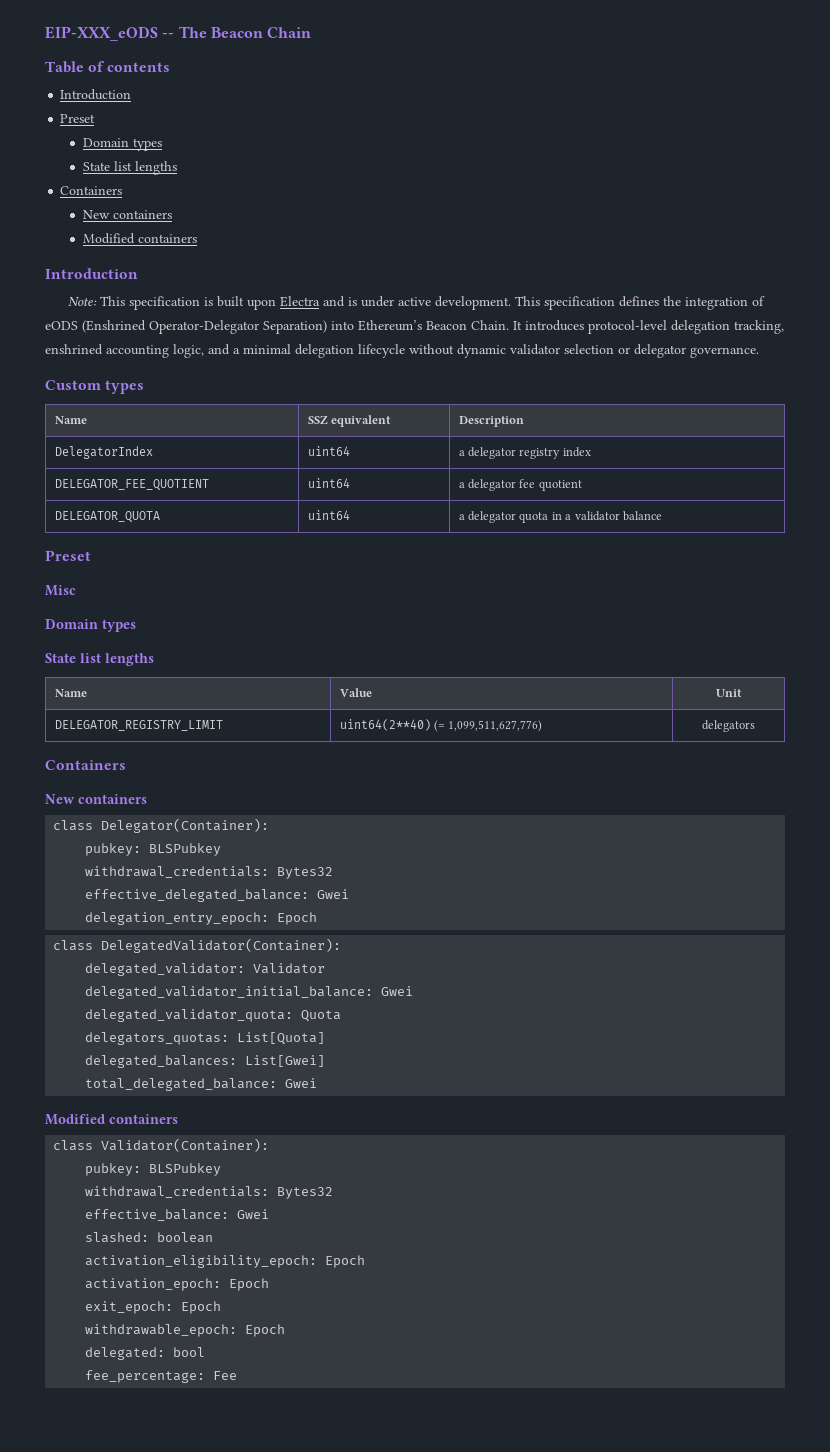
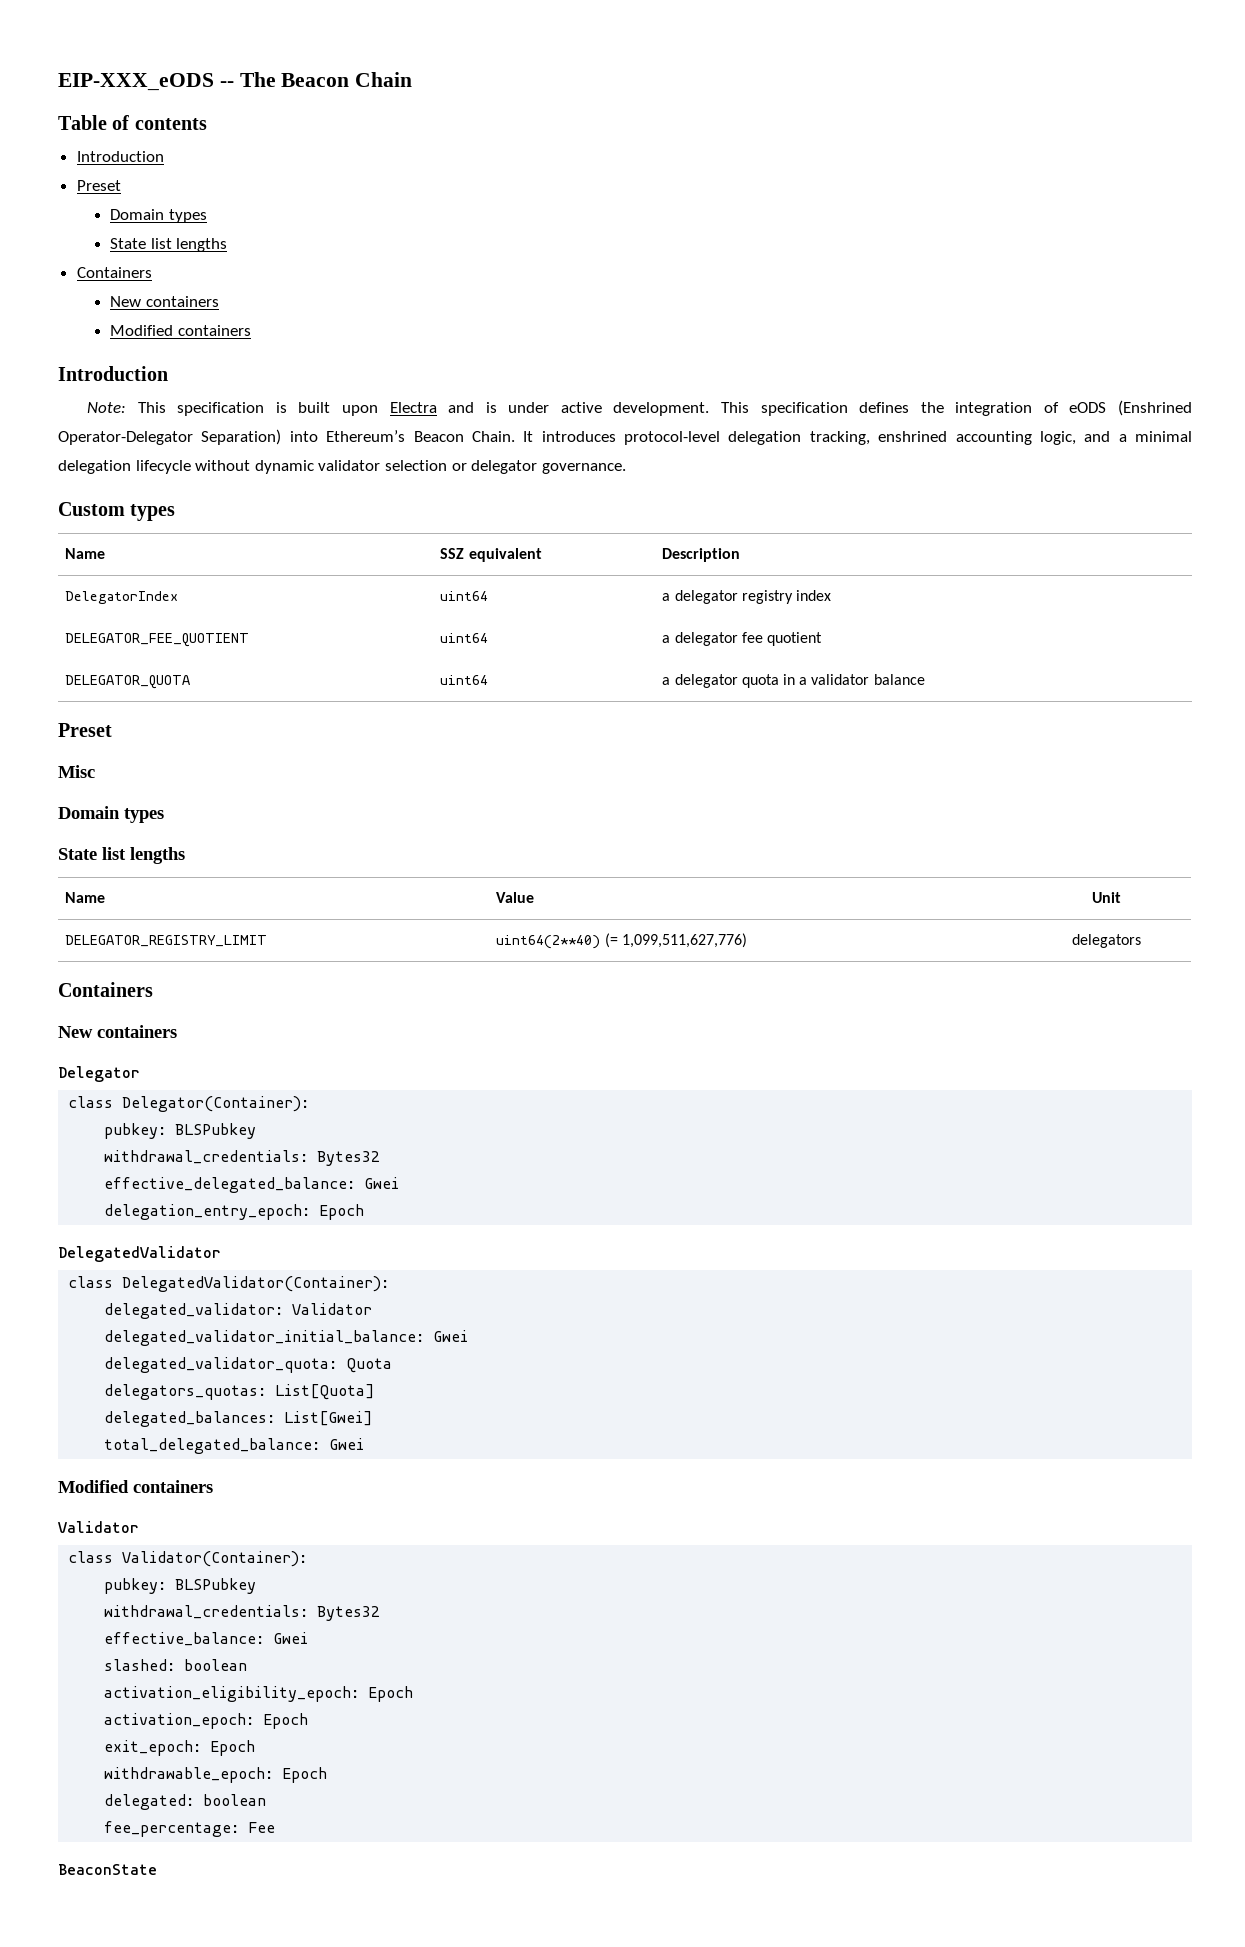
(147, 799) none -> [58,1066,140,1082] // Delegator
(318, 918) none -> [58,1246,221,1262] // DelegatedValidator
(178, 1119) none -> [58,1521,139,1533] // Validator
[173,1347,206,1357] bool -> [203,1794,267,1806] boolean
(238, 1375) none -> [58,1864,157,1875] // BeaconState

